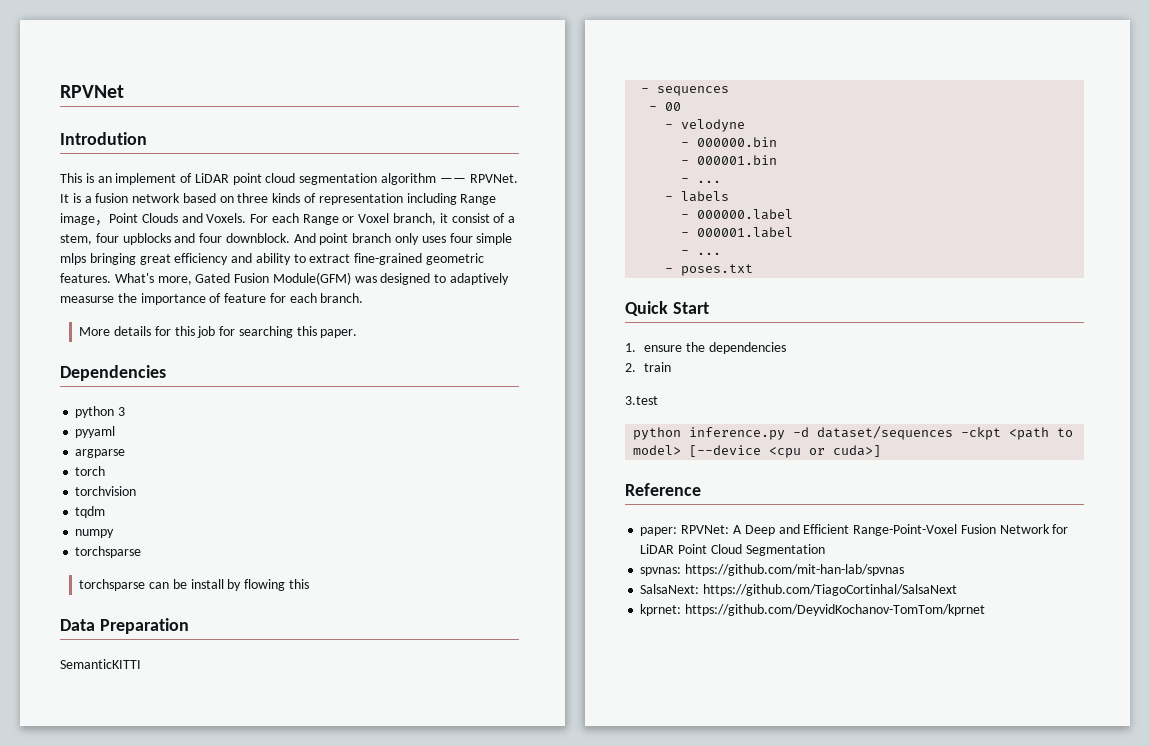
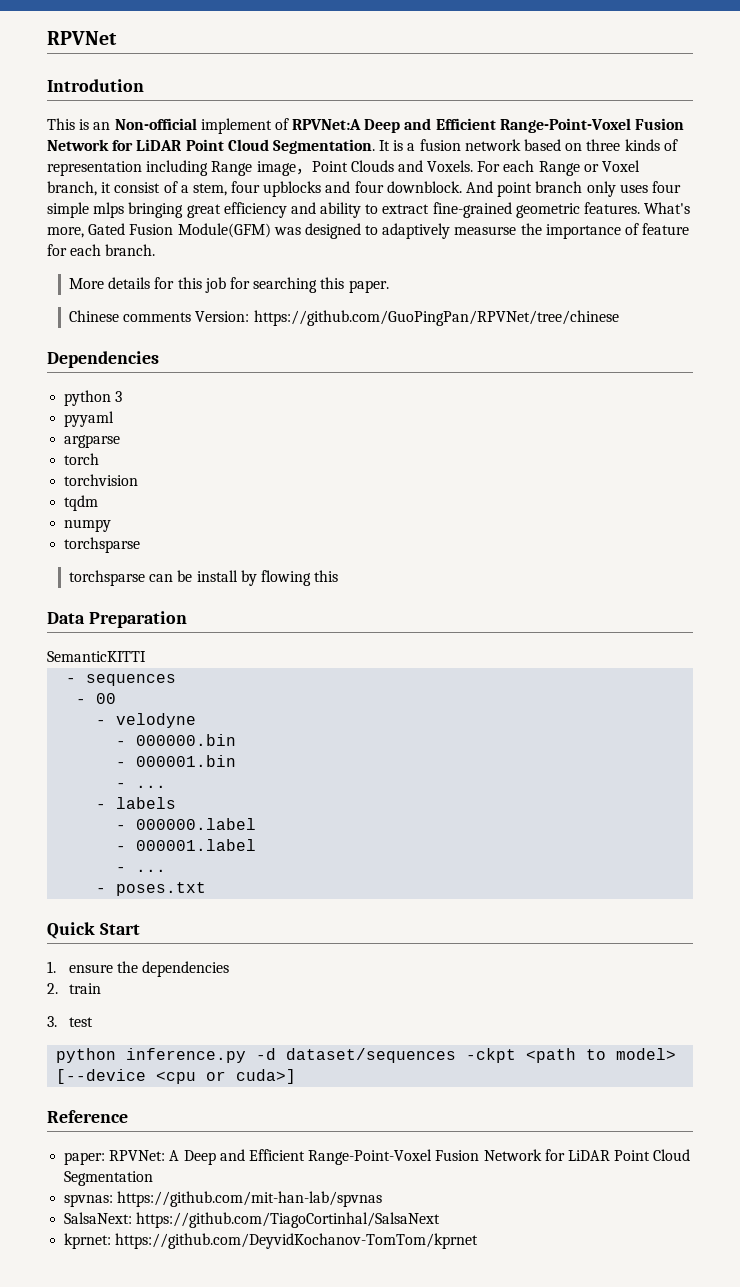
(112, 179) none -> [114,118,197,130] Non-official
[194,173,518,185] LiDAR point cloud segmentation algorithm —— RPVNet. -> [292,118,685,133] [47,139,375,154] RPVNet:A Deep and Efficient Range-Point-Voxel Fusion Network for LiDAR Point Cloud Segmentation.
(358, 333) none -> [69,310,619,326] // Chinese comments Version: https://github.com/GuoPingPan/RPVNet/tree/chinese
[625,396,658,405] 3.test -> [47,1016,94,1027] 3. test

